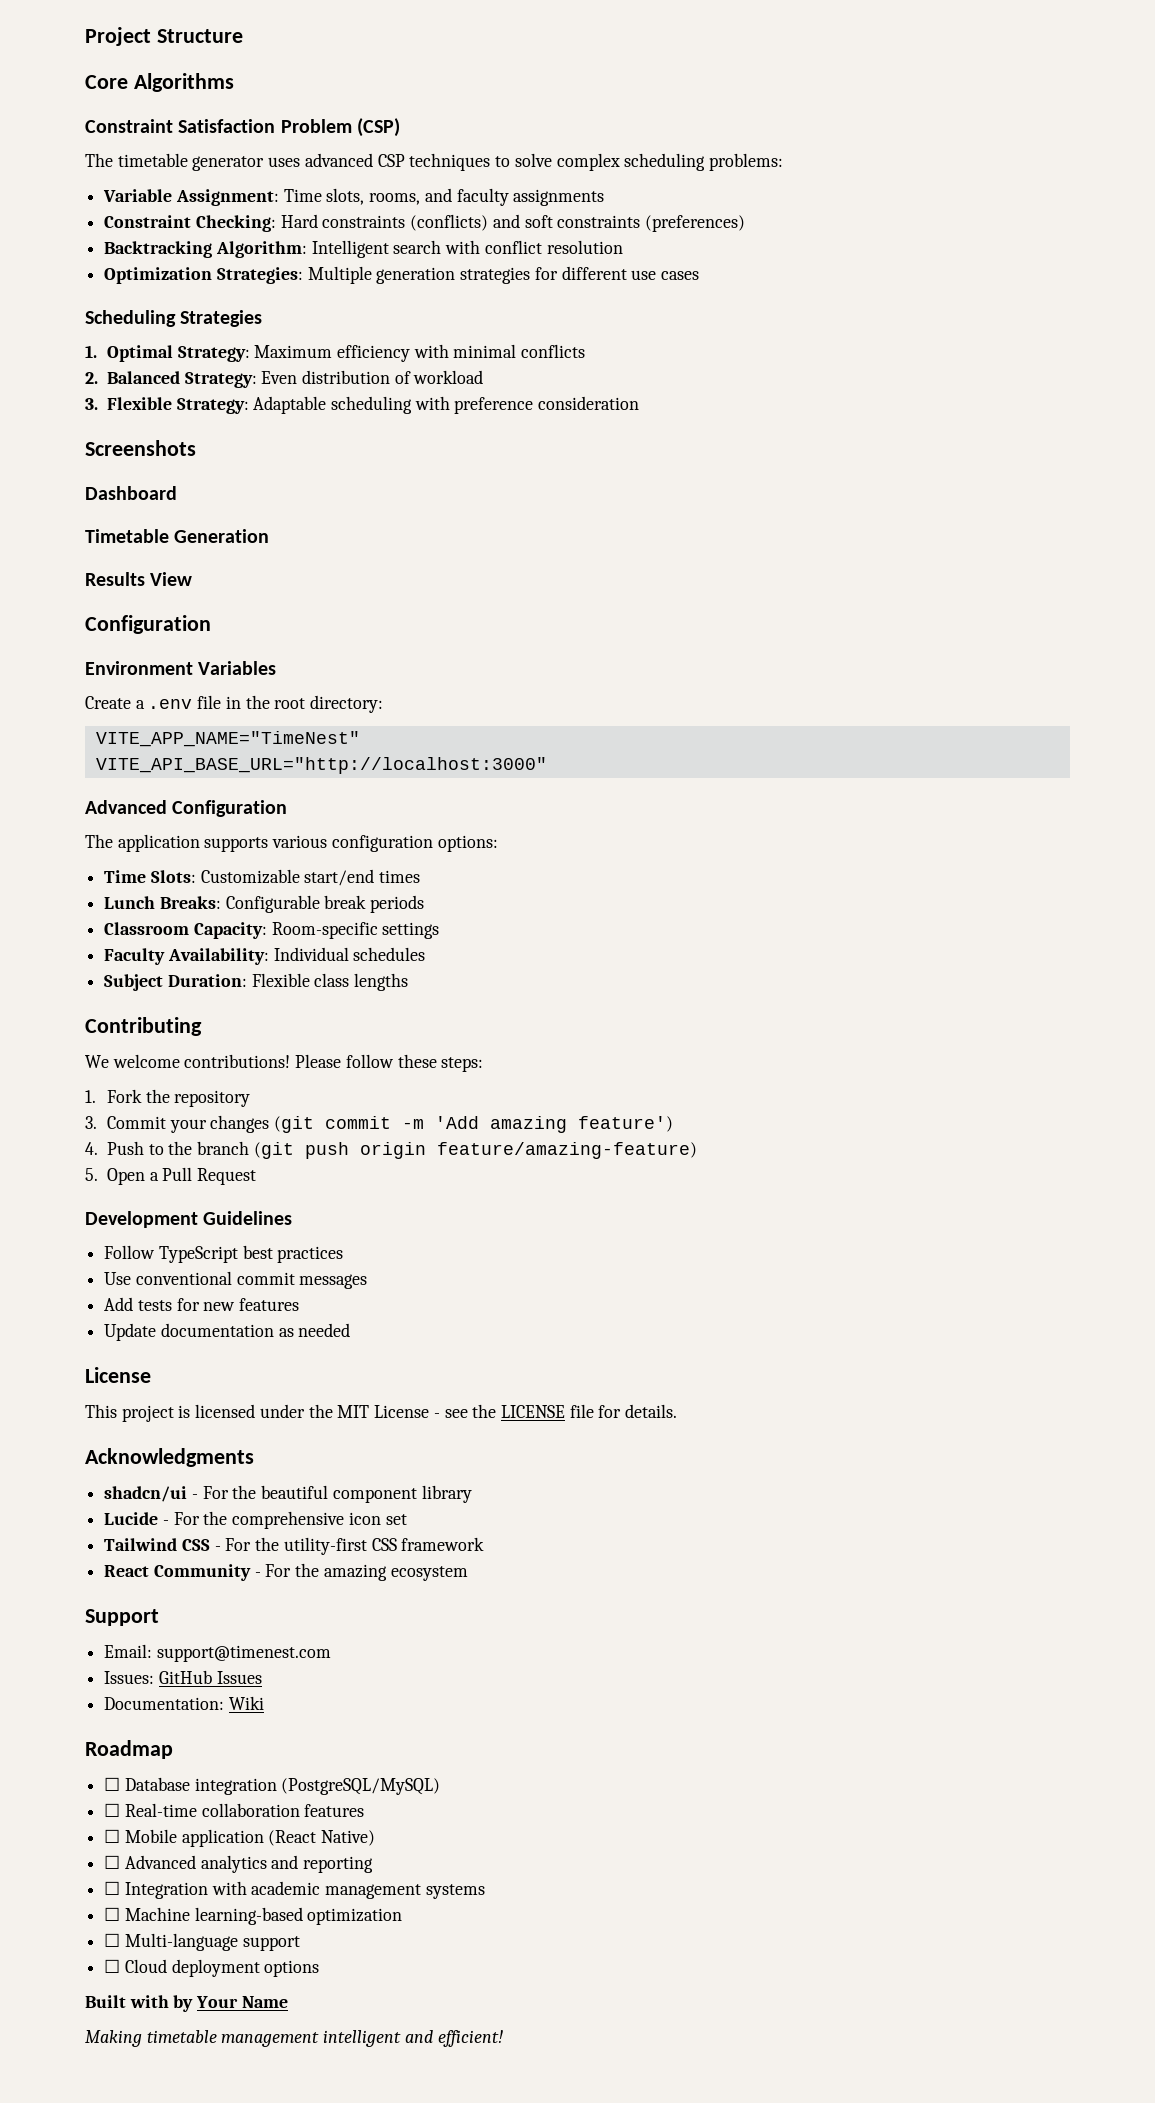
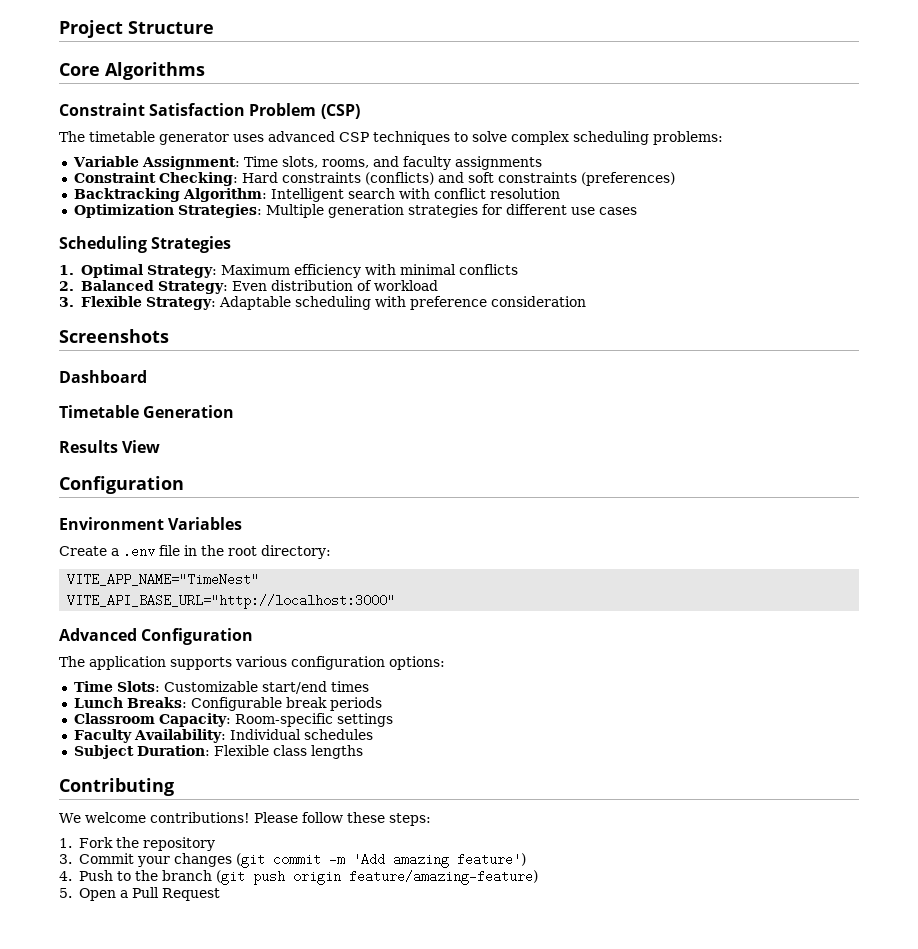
[85,1211,293,1228] [104,1245,344,1263] [104,1271,368,1289] [104,1297,300,1311] [104,1323,351,1341] [85,1367,151,1383] [85,1404,678,1422] [85,1448,254,1467] [104,1485,472,1503] [104,1511,407,1529] [104,1537,485,1555] [104,1563,468,1581] [85,1609,159,1626] [104,1644,331,1662] [104,1670,262,1684] [104,1696,264,1710] [85,1740,173,1759] [104,1777,441,1795] [104,1803,365,1817] [104,1829,376,1847] [104,1855,374,1873] [104,1881,485,1899] [104,1907,403,1925] [104,1933,300,1951] [104,1959,320,1977] [85,1995,288,2012] [85,2030,503,2047] // Development Guidelines // Follow TypeScript best practices // Use conventional commit messages // Add tests for new features // Update documentation as needed // License // This project is licensed under the MIT License - see the LICENSE file for details. // Acknowledgments // shadcn/ui - For the beautiful component library // Lucide - For the comprehensive icon set // Tailwind CSS - For the utility-first CSS framework // React Community - For the amazing ecosystem // Support // Email: support@timenest.com // Issues: GitHub Issues // Documentation: Wiki // Roadmap // ☐ Database integration (PostgreSQL/MySQL) // ☐ Real-time collaboration features // ☐ Mobile application (React Native) // ☐ Advanced analytics and reporting // ☐ Integration with academic management systems // ☐ Machine learning-based optimization // ☐ Multi-language support // ☐ Cloud deployment options // Built with by Your Name // Making timetable management intelligent and efficient! -> (220, 894) none

